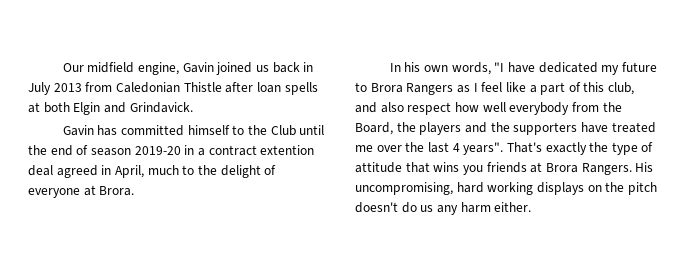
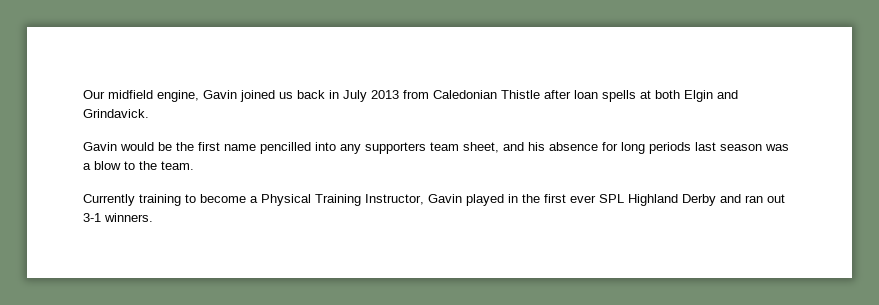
[97,125,325,136] [28,145,315,156] [28,165,277,178] [28,185,135,198] [389,62,657,75] [355,82,635,95] [355,102,622,115] [355,122,656,135] [355,142,654,155] [355,162,654,175] [355,182,657,195] [355,202,532,215] has committed himself to the Club until the end of season 2019-20 in a contract extention deal agreed in April, much to the delight of everyone at Brora. // In his own words, "I have dedicated my future to Brora Rangers as I feel like a part of this club, and also respect how well everybody from the Board, the players and the supporters have treated me over the last 4 years". That's exactly the type of attitude that wins you friends at Brora Rangers. His uncompromising, hard working displays on the pitch doesn't do us any harm either. -> [120,142,789,154] [83,161,194,170] [83,194,785,206] [83,213,153,222] would be the first name pencilled into any supporters team sheet, and his absence for long periods last season was a blow to the team. // Currently training to become a Physical Training Instructor, Gavin played in the first ever SPL Highland Derby and ran out 3-1 winners.

